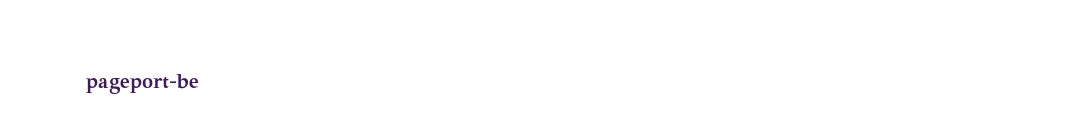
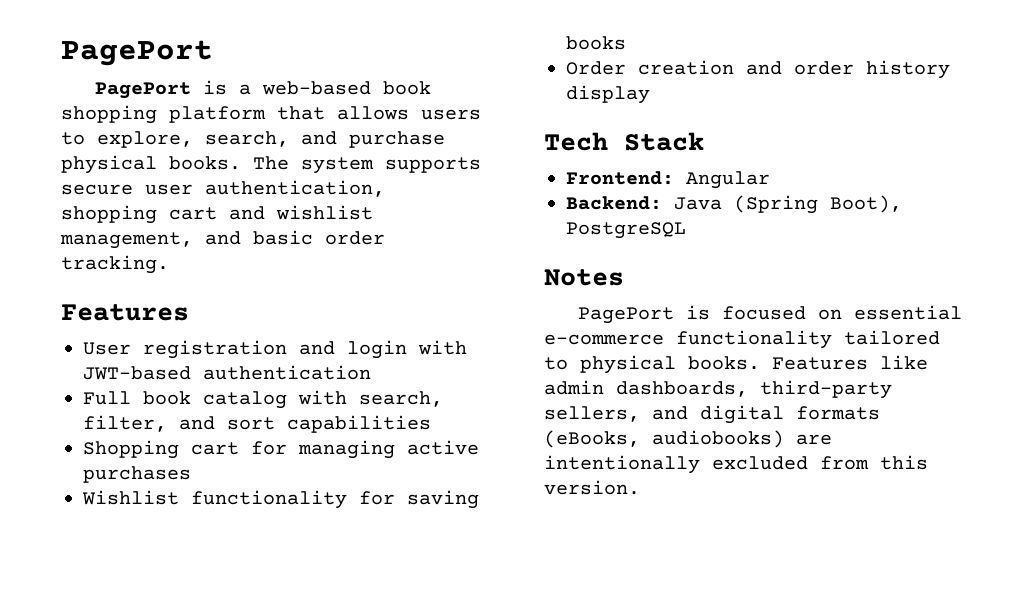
[86,74,199,94] pageport-be -> [61,40,213,66] [94,80,431,99] [61,105,481,124] [61,131,445,148] [61,155,481,174] [61,180,385,197] [61,205,373,224] [60,230,385,249] [61,255,169,274] [61,304,189,321] [83,340,467,359] [83,365,371,380] [83,390,443,409] [83,415,431,433] [83,440,479,459] [83,466,191,483] [82,490,479,509] [566,36,626,50] [566,60,950,79] [566,85,650,104] [544,132,704,151] [566,171,770,189] [566,195,902,214] [566,222,686,239] [544,269,624,286] [577,305,962,324] [544,330,940,349] [544,355,928,374] [544,380,892,399] [544,405,880,424] [544,430,832,448] [544,455,928,474] [544,480,640,495] PagePort // PagePort is a web-based book shopping platform that allows users to explore, search, and purchase physical books. The system supports secure user authentication, shopping cart and wishlist management, and basic order tracking. // Features // User registration and login with JWT-based authentication // Full book catalog with search, filter, and sort capabilities // Shopping cart for managing active purchases // Wishlist functionality for saving books // Order creation and order history display // Tech Stack // Frontend: Angular // Backend: Java (Spring Boot), PostgreSQL // Notes // PagePort is focused on essential e-commerce functionality tailored to physical books. Features like admin dashboards, third-party sellers, and digital formats (eBooks, audiobooks) are intentionally excluded from this version.

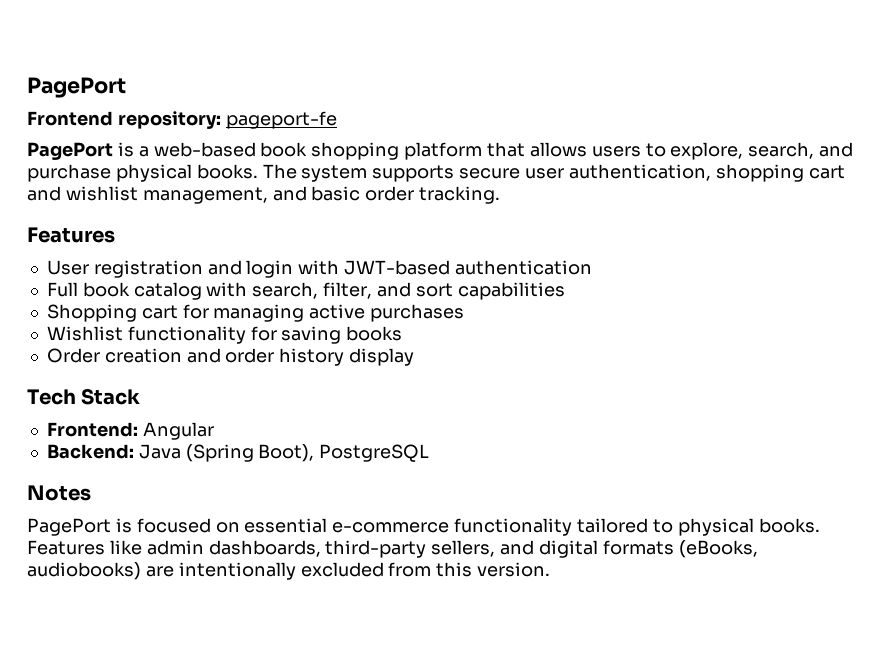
[61,40,213,66] PagePort -> [27,77,126,98] [27,111,337,129] PagePort // Frontend repository: pageport-fe

